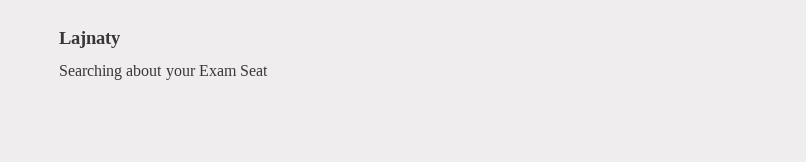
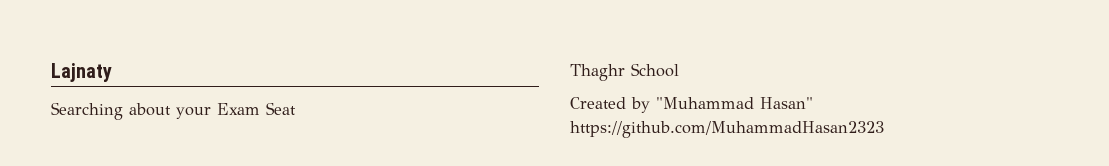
(269, 70) none -> [570,63,679,81] [570,97,813,113] [570,121,884,138] // Thaghr School // Created by "Muhammad Hasan" https://github.com/MuhammadHasan2323

